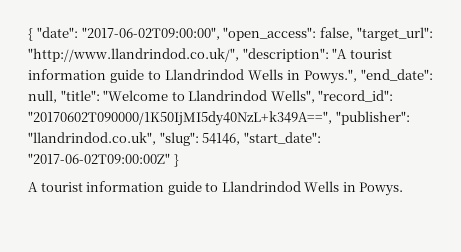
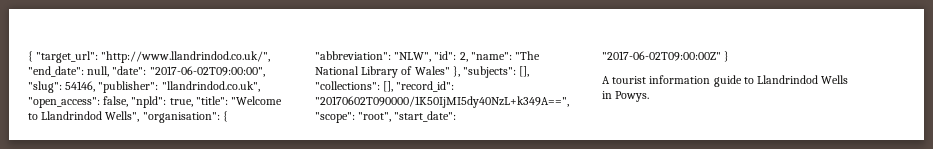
[28,27,433,41] [28,48,392,62] [28,69,433,84] [28,90,57,103] { "date": "2017-06-02T09:00:00", "open_access": false, "target_url": "http://www.llandrindod.co.uk/", "description": "A tourist information guide to Llandrindod Wells in Powys.", "end_date": null, -> [28,51,271,63] [28,66,265,77] [28,81,260,93] [28,96,193,108] { "target_url": "http://www.llandrindod.co.uk/", "end_date": null, "date": "2017-06-02T09:00:00", "slug": 54146, "publisher": "llandrindod.co.uk", "open_access": false, "npld": true,
[318,90,394,102] [28,111,410,126] [28,132,241,146] "record_id": "20170602T090000/1K50IjMI5dy40NzL+k349A==", "publisher": "llandrindod.co.uk", "slug": 54146, -> [142,111,228,123] [315,51,541,62] [315,66,530,78] [315,81,455,92] [315,96,569,108] [315,112,392,123] "organisation": { "abbreviation": "NLW", "id": 2, "name": "The National Library of Wales" }, "subjects": [], "collections": [], "record_id": "20170602T090000/1K50IjMI5dy40NzL+k349A==", "scope": "root",

